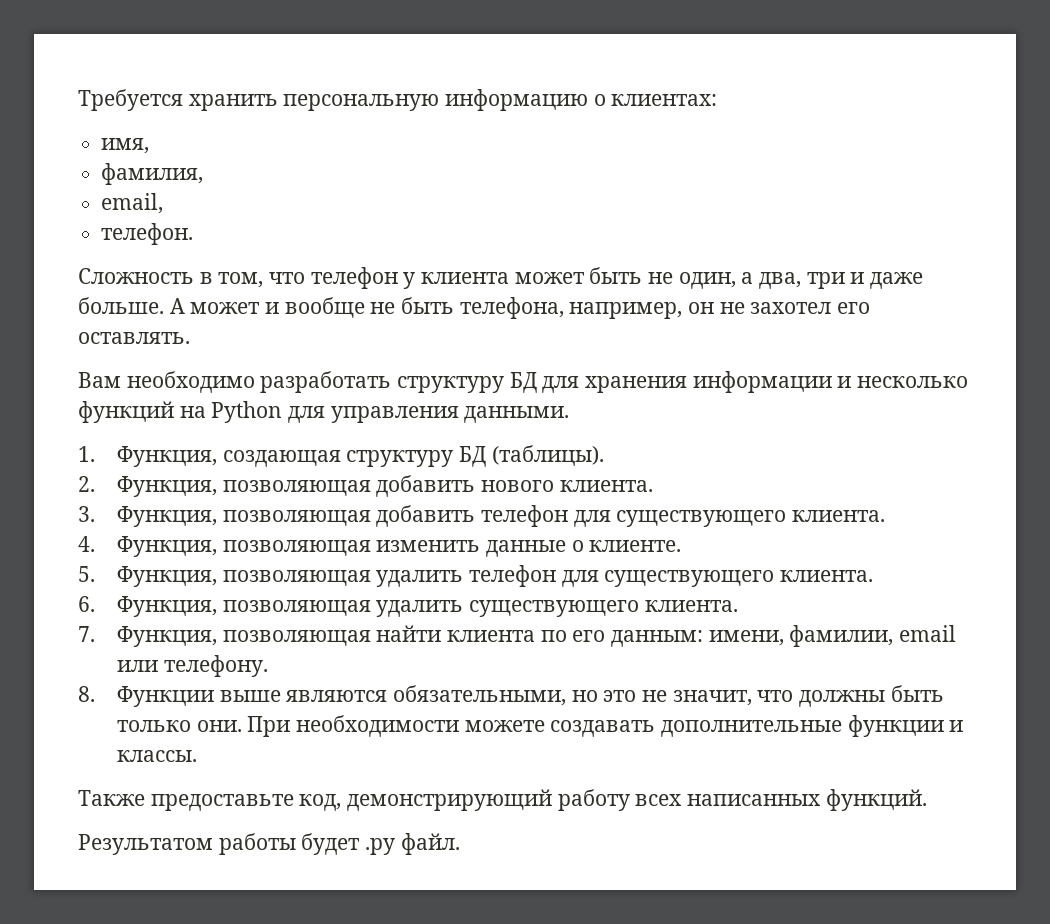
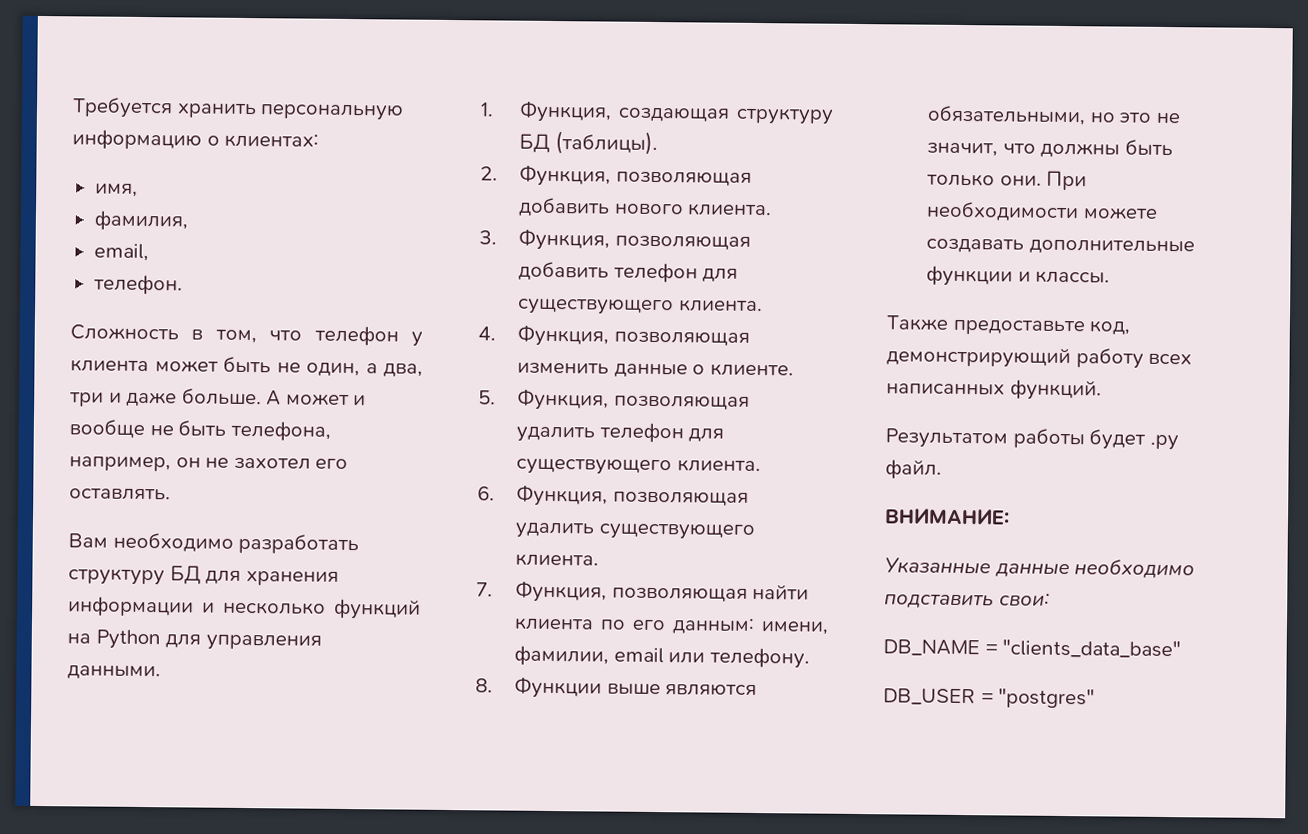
(460, 844) none -> [884,508,1010,525] [884,557,1196,579] [884,593,1050,609] [883,639,1182,659] [883,688,1096,709] // ВНИМАНИЕ: // Указанные данные необходимо подставить свои: // DB_NAME = "clients_data_base" // DB_USER = "postgres"

